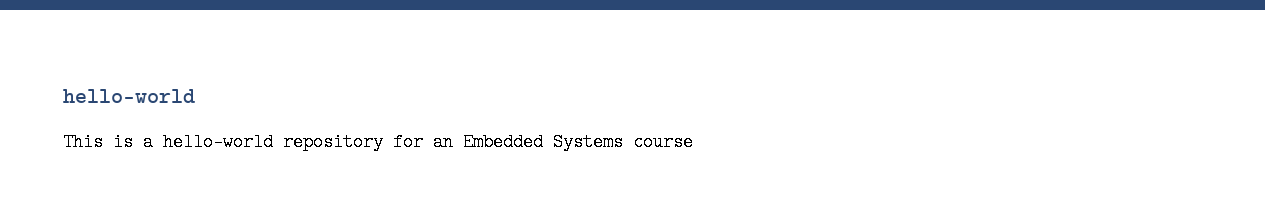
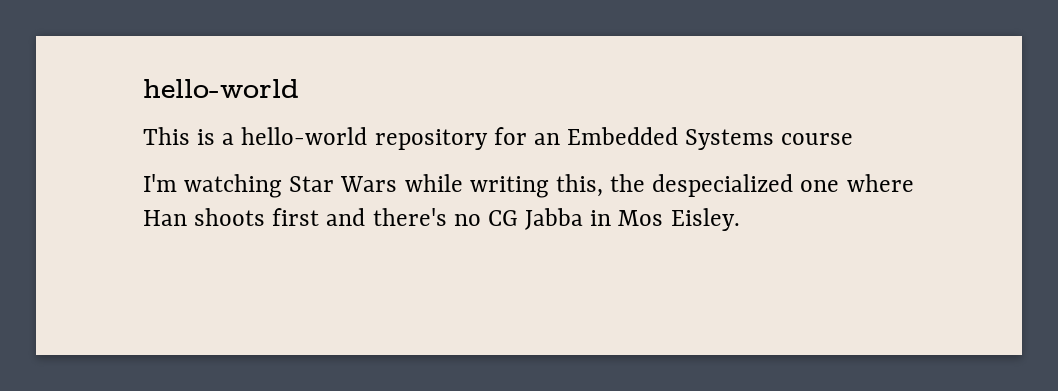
(693, 142) none -> [143,174,914,198] [143,208,740,231] // I'm watching Star Wars while writing this, the despecialized one where Han shoots first and there's no CG Jabba in Mos Eisley.

